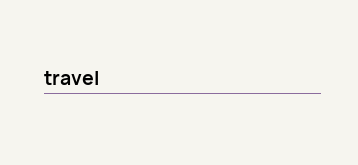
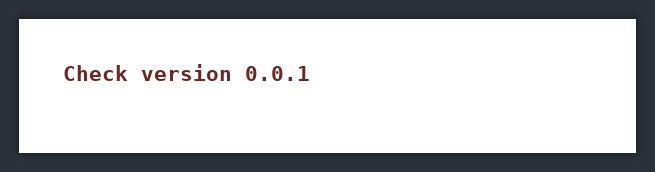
[44,71,99,85] travel -> [63,64,310,81] Check version 0.0.1

